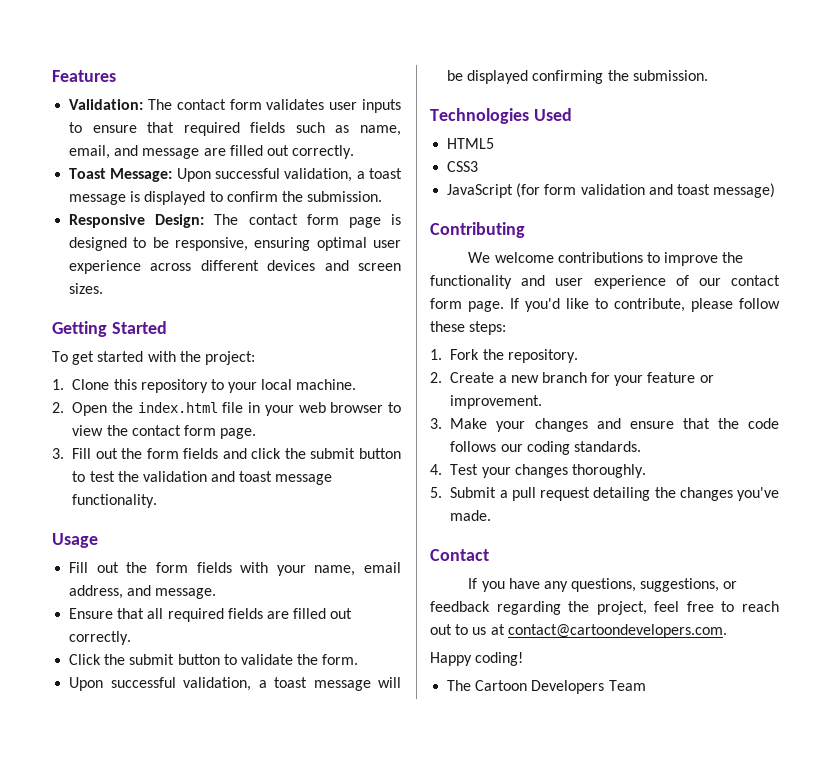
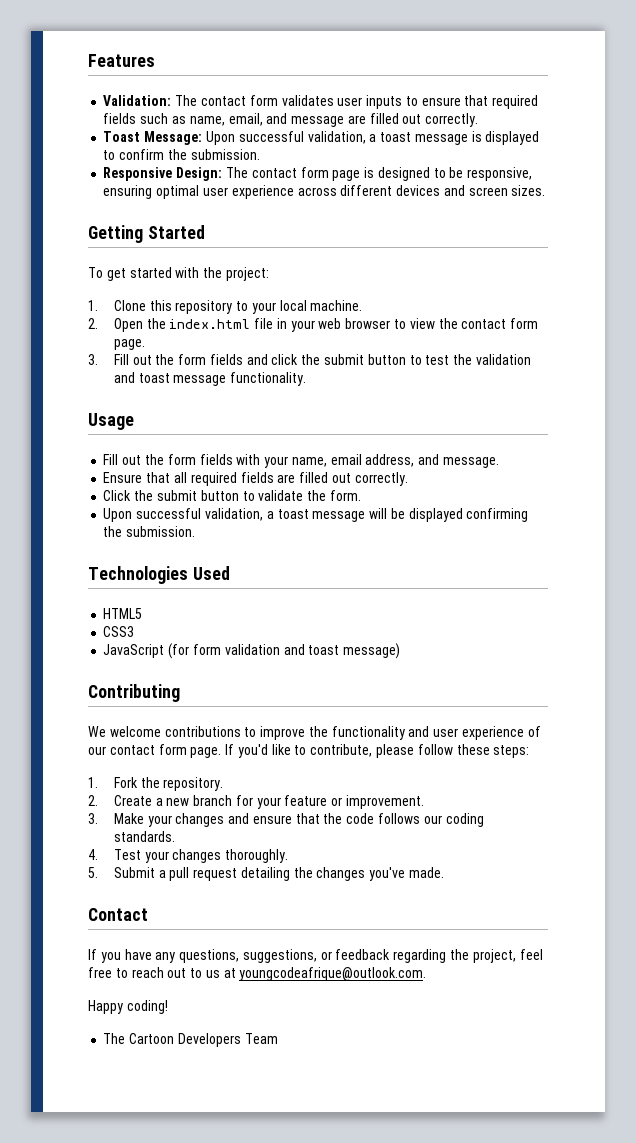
[507,624,727,638] contact@cartoondevelopers.com. -> [239,967,427,981] youngcodeafrique@outlook.com.

